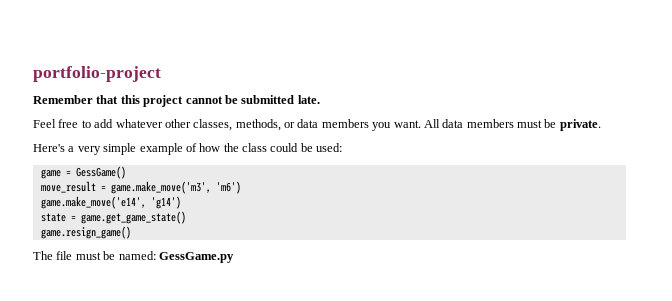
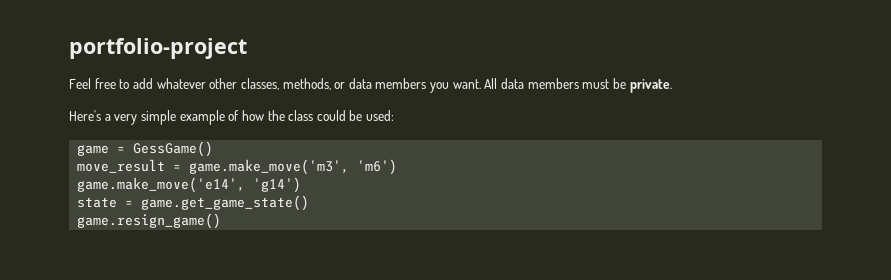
[33,95,320,107] // Remember that this project cannot be submitted late. -> (247, 48) none
[33,251,234,263] // The file must be named: GessGame.py -> (222, 221) none

